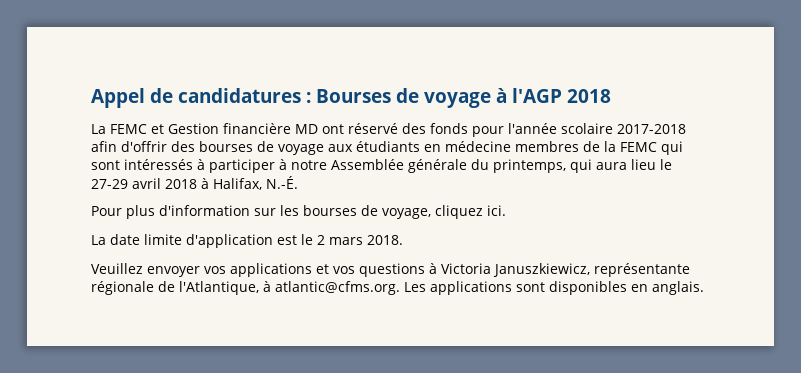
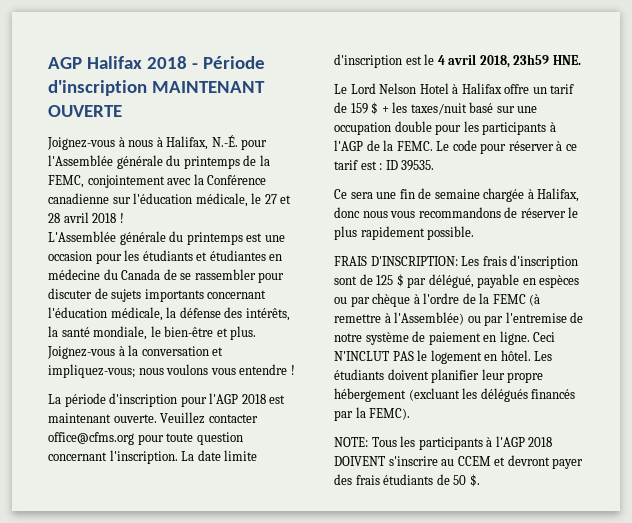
[91,88,611,108] [91,123,686,137] [91,141,683,155] [91,159,672,173] [91,176,298,190] [91,205,506,219] [91,234,403,248] [91,263,690,277] [91,281,704,295] Appel de candidatures : Bourses de voyage à l'AGP 2018 // La FEMC et Gestion financière MD ont réservé des fonds pour l'année scolaire 2017-2018 afin d'offrir des bourses de voyage aux étudiants en médecine membres de la FEMC qui sont intéressés à participer à notre Assemblée générale du printemps, qui aura lieu le 27-29 avril 2018 à Halifax, N.-É. // Pour plus d'information sur les bourses de voyage, cliquez ici. // La date limite d'application est le 2 mars 2018. // Veuillez envoyer vos applications et vos questions à Victoria Januszkiewicz, représentante régionale de l'Atlantique, à atlantic@cfms.org. Les applications sont disponibles en anglais. -> [48,56,265,69] [48,80,265,96] [48,105,122,117] [47,135,268,150] [48,155,270,169] [48,174,267,188] [48,193,292,207] [48,212,124,223] [48,231,285,245] [48,250,283,264] [48,269,285,283] [48,288,267,302] [48,307,290,321] [48,326,257,340] [47,345,224,359] [48,364,295,378] [48,393,286,407] [48,412,258,424] [48,432,243,445] [48,450,258,464] [334,54,581,68] [334,83,575,94] [334,102,538,115] [334,121,556,135] [334,140,577,154] [334,160,435,171] [334,188,580,202] [334,207,579,218] [334,226,475,240] [334,255,579,269] [334,274,580,288] [334,293,541,307] [334,312,584,326] [334,331,556,345] [334,350,553,364] [334,369,544,383] [334,388,576,402] [334,407,411,421] [334,436,553,450] [334,455,584,469] [334,474,480,487] AGP Halifax 2018 - Période d'inscription MAINTENANT OUVERTE // Joignez-vous à nous à Halifax, N.-É. pour l'Assemblée générale du printemps de la FEMC, conjointement avec la Conférence canadienne sur l'éducation médicale, le 27 et 28 avril 2018 ! // L'Assemblée générale du printemps est une occasion pour les étudiants et étudiantes en médecine du Canada de se rassembler pour discuter de sujets importants concernant l'éducation médicale, la défense des intérêts, la santé mondiale, le bien-être et plus. Joignez-vous à la conversation et impliquez-vous; nous voulons vous entendre ! // La période d'inscription pour l'AGP 2018 est maintenant ouverte. Veuillez contacter office@cfms.org pour toute question concernant l'inscription. La date limite d'inscription est le 4 avril 2018, 23h59 HNE. // Le Lord Nelson Hotel à Halifax offre un tarif de 159 $ + les taxes/nuit basé sur une occupation double pour les participants à l'AGP de la FEMC. Le code pour réserver à ce tarif est : ID 39535. // Ce sera une fin de semaine chargée à Halifax, donc nous vous recommandons de réserver le plus rapidement possible. // FRAIS D'INSCRIPTION: Les frais d'inscription sont de 125 $ par délégué, payable en espèces ou par chèque à l'ordre de la FEMC (à remettre à l'Assemblée) ou par l'entremise de notre système de paiement en ligne. Ceci N'INCLUT PAS le logement en hôtel. Les étudiants doivent planifier leur propre hébergement (excluant les délégués financés par la FEMC). // NOTE: Tous les participants à l'AGP 2018 DOIVENT s'inscrire au CCEM et devront payer des frais étudiants de 50 $.

